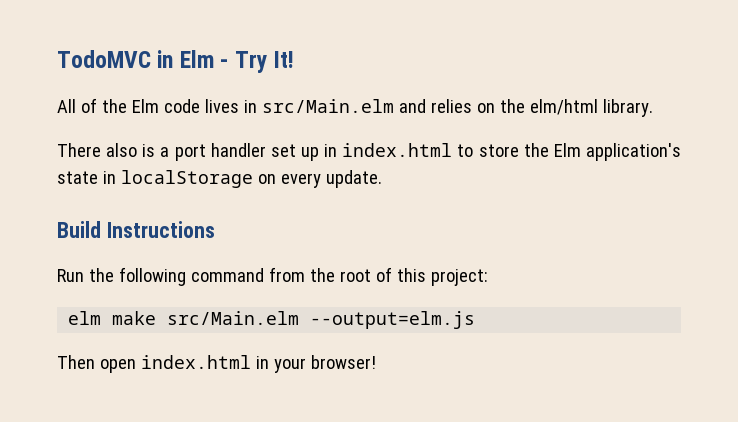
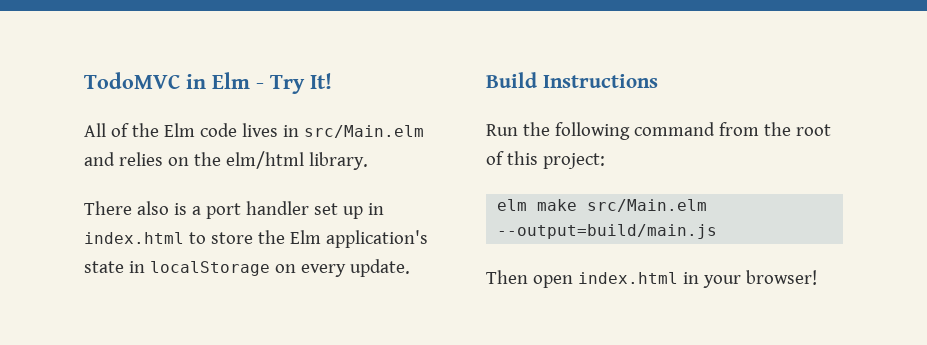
[310,311,476,329] --output=elm.js -> [497,224,718,239] --output=build/main.js

